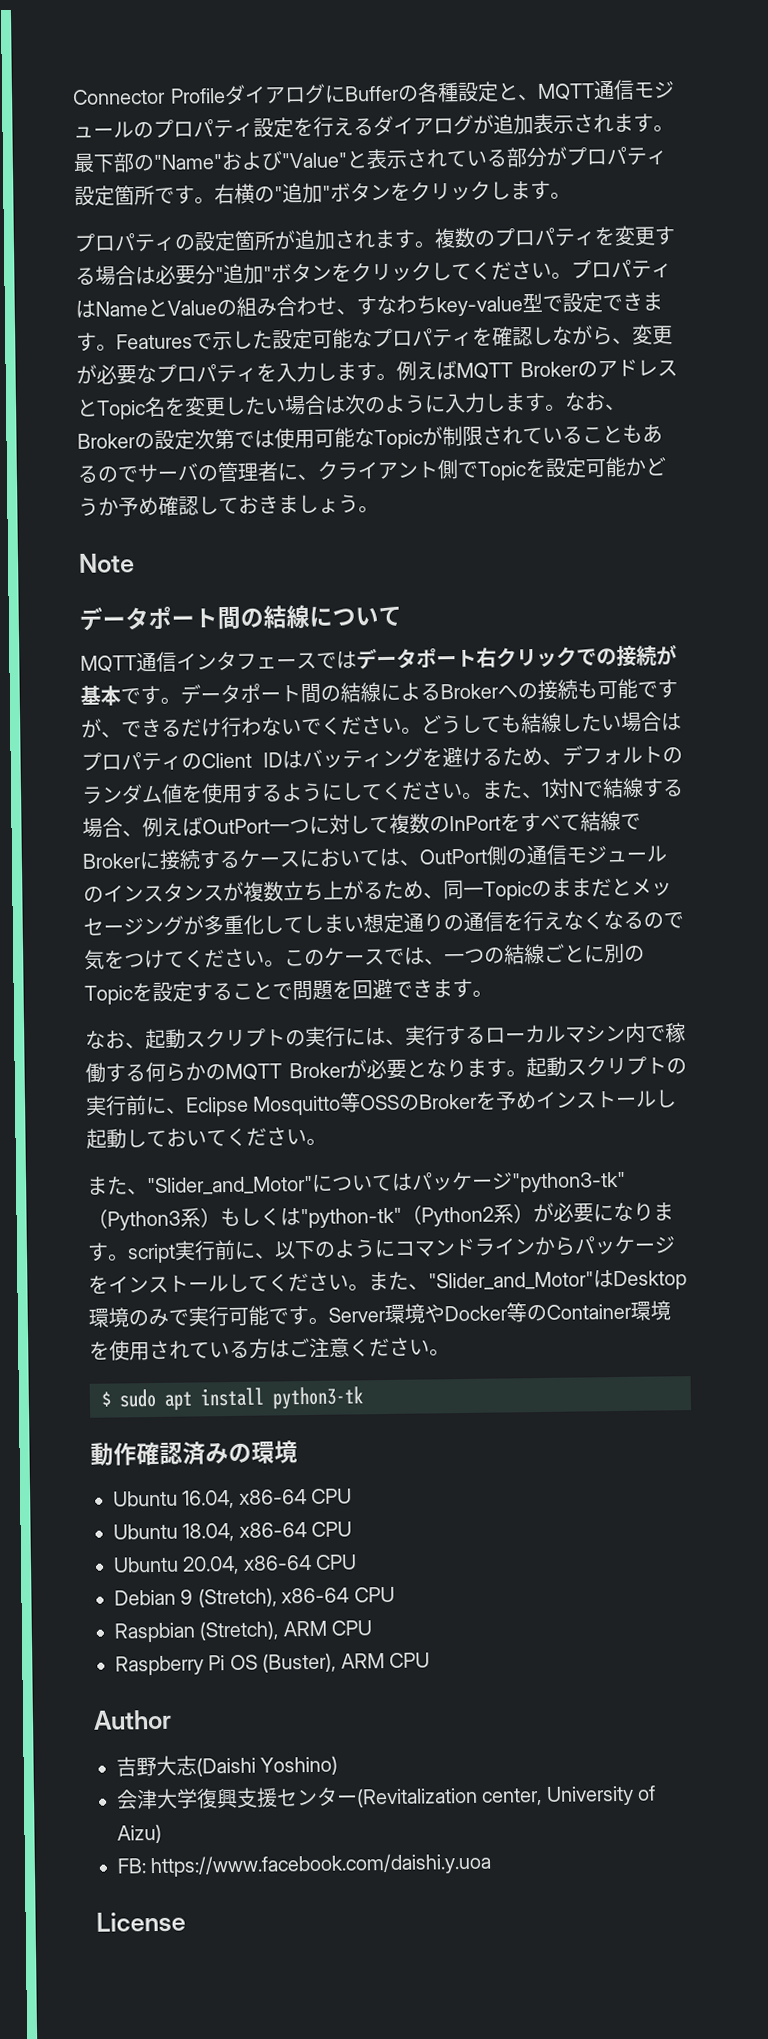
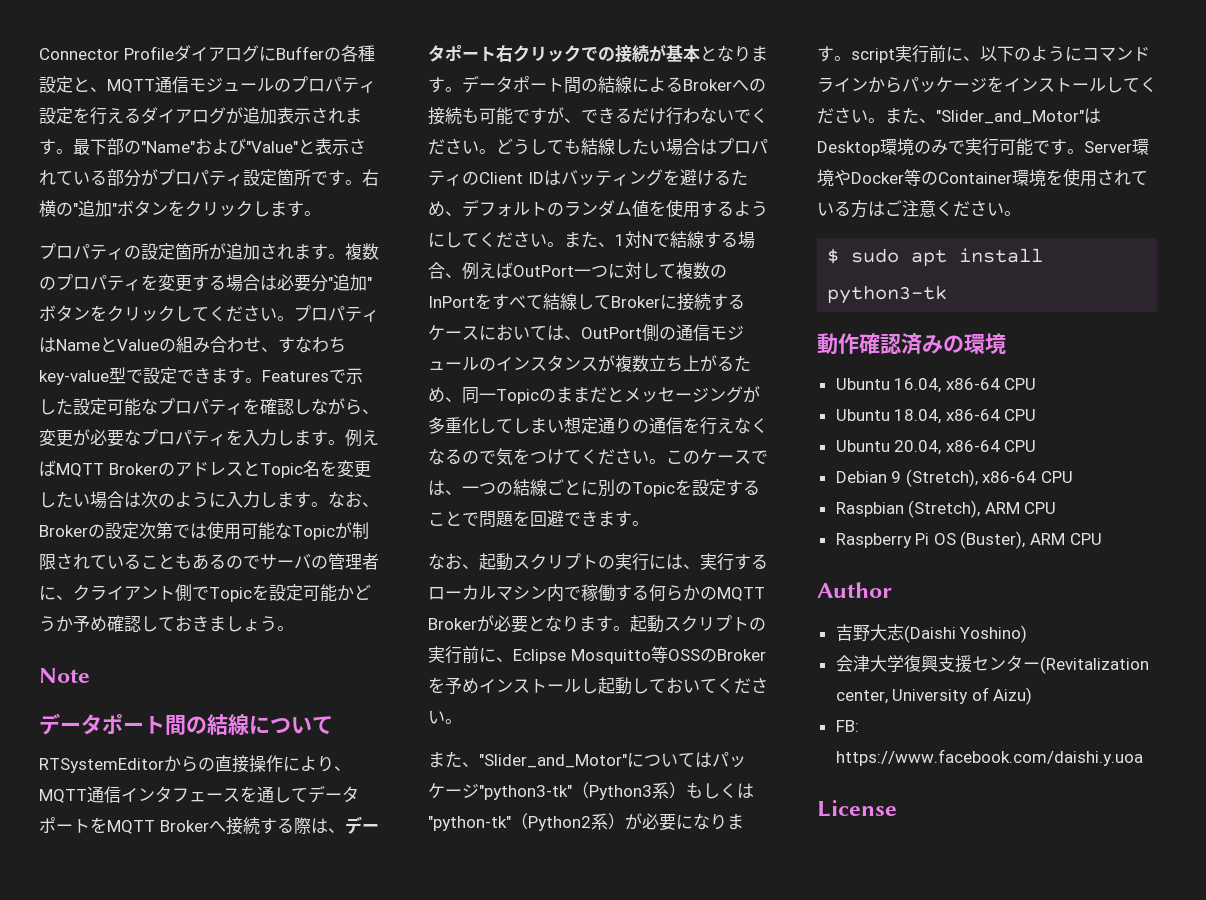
(402, 616) none -> [39,755,351,773] RTSystemEditorからの直接操作により、
[316,650,357,669] では -> [240,785,359,803] [39,817,345,835] を通してデータポートをMQTT Brokerへ接続する際は、
[120,688,141,705] で -> [700,45,768,62] となりま
[620,813,641,830] で -> [577,294,611,310] して

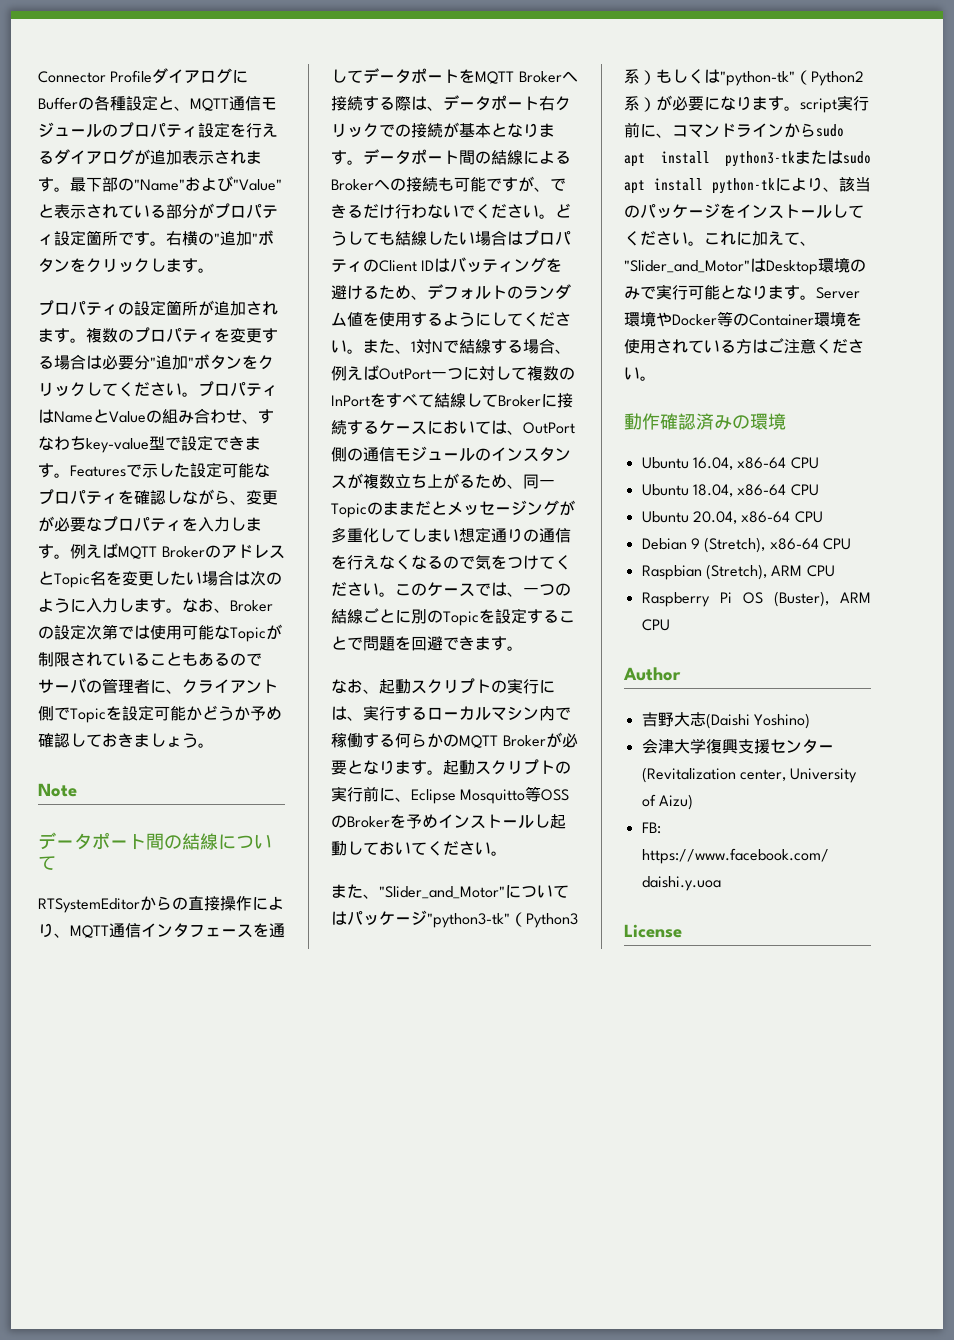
[980,46,1082,62] 以下のように -> (672, 135) none
(902, 85) none -> [816,124,844,137] [624,150,871,167] [624,177,871,194] [624,205,640,218] sudo apt install python3-tkまたはsudo apt install python-tkにより、該当の
[885,107,919,124] また -> [704,231,800,246] これに加えて
[1033,140,1050,154] で -> [720,285,784,300] となりま
[827,248,1044,266] [827,285,948,304] // $ sudo apt install python3-tk -> (656, 378) none

